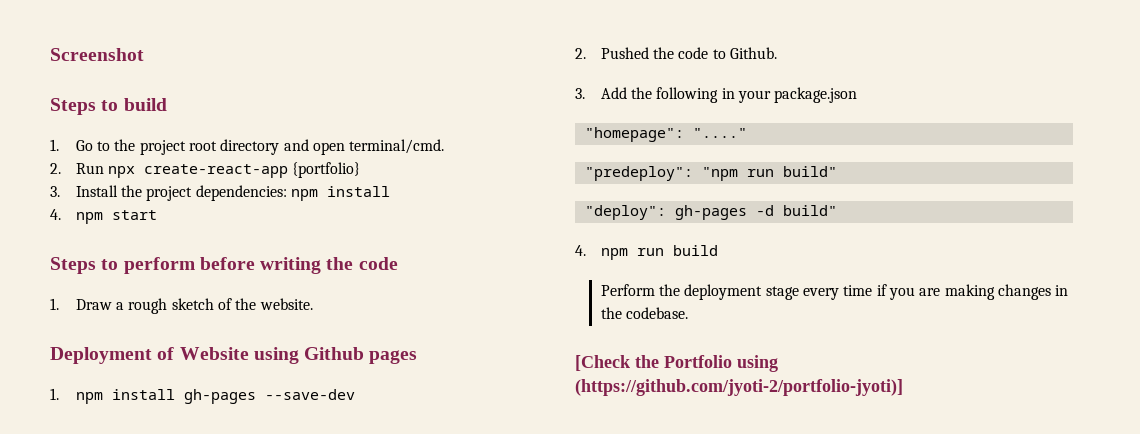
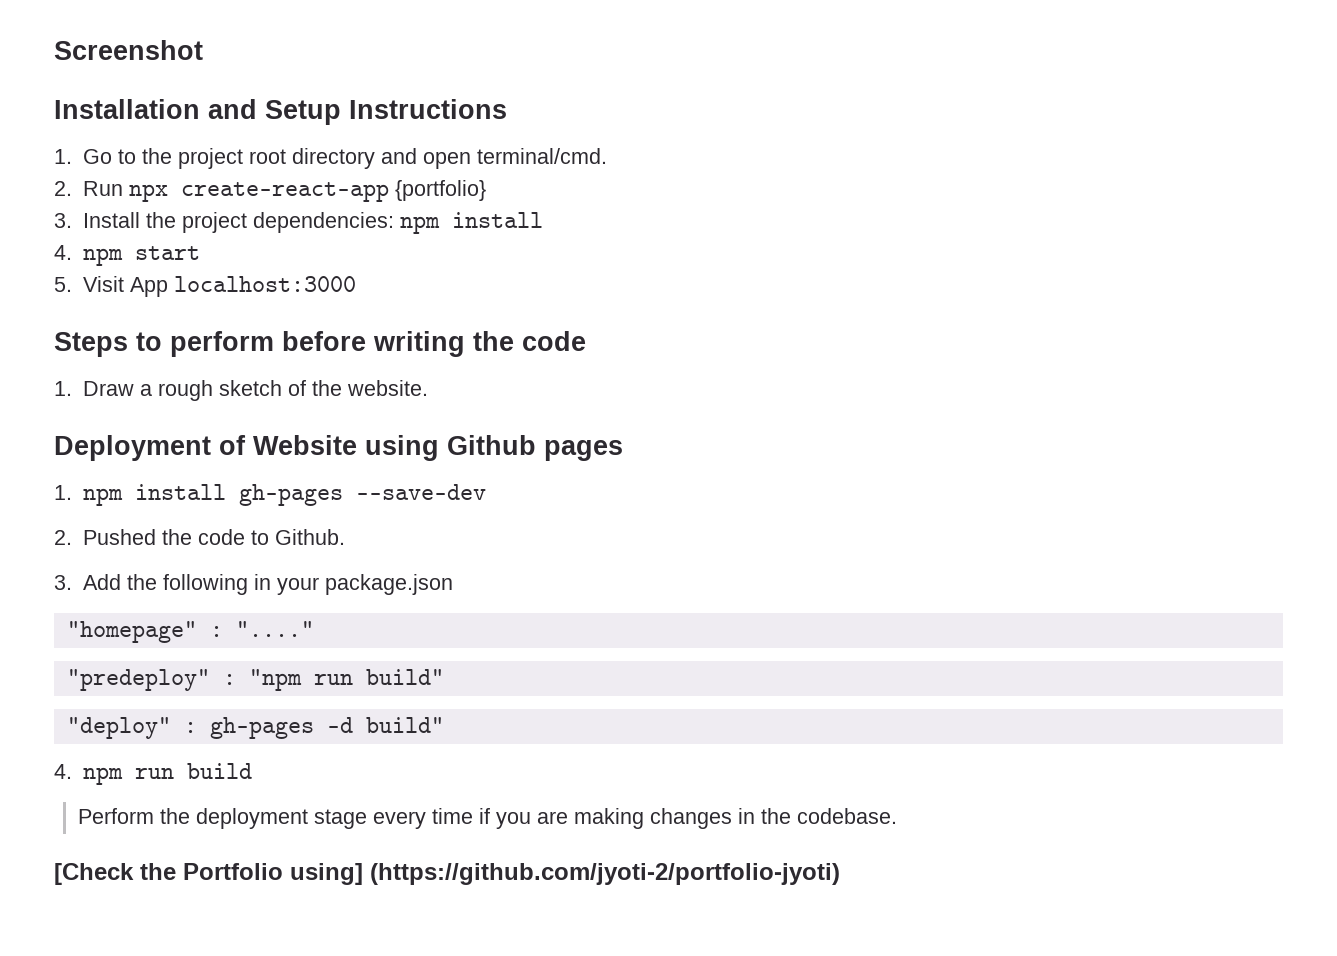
[50,98,167,115] Steps to build -> [54,99,507,125] Installation and Setup Instructions
(157, 215) none -> [54,276,356,297] // 5. Visit App localhost:3000
[584,127,684,142] "homepage": -> [66,621,223,643] "homepage" :
[584,166,693,181] "predeploy": -> [66,669,236,691] "predeploy" :
[584,205,666,220] "deploy": -> [66,717,197,739] "deploy" :
[737,355,778,372] [575,379,903,396] using (https://github.com/jyoti-2/portfolio-jyoti)] -> [290,863,840,885] using] (https://github.com/jyoti-2/portfolio-jyoti)

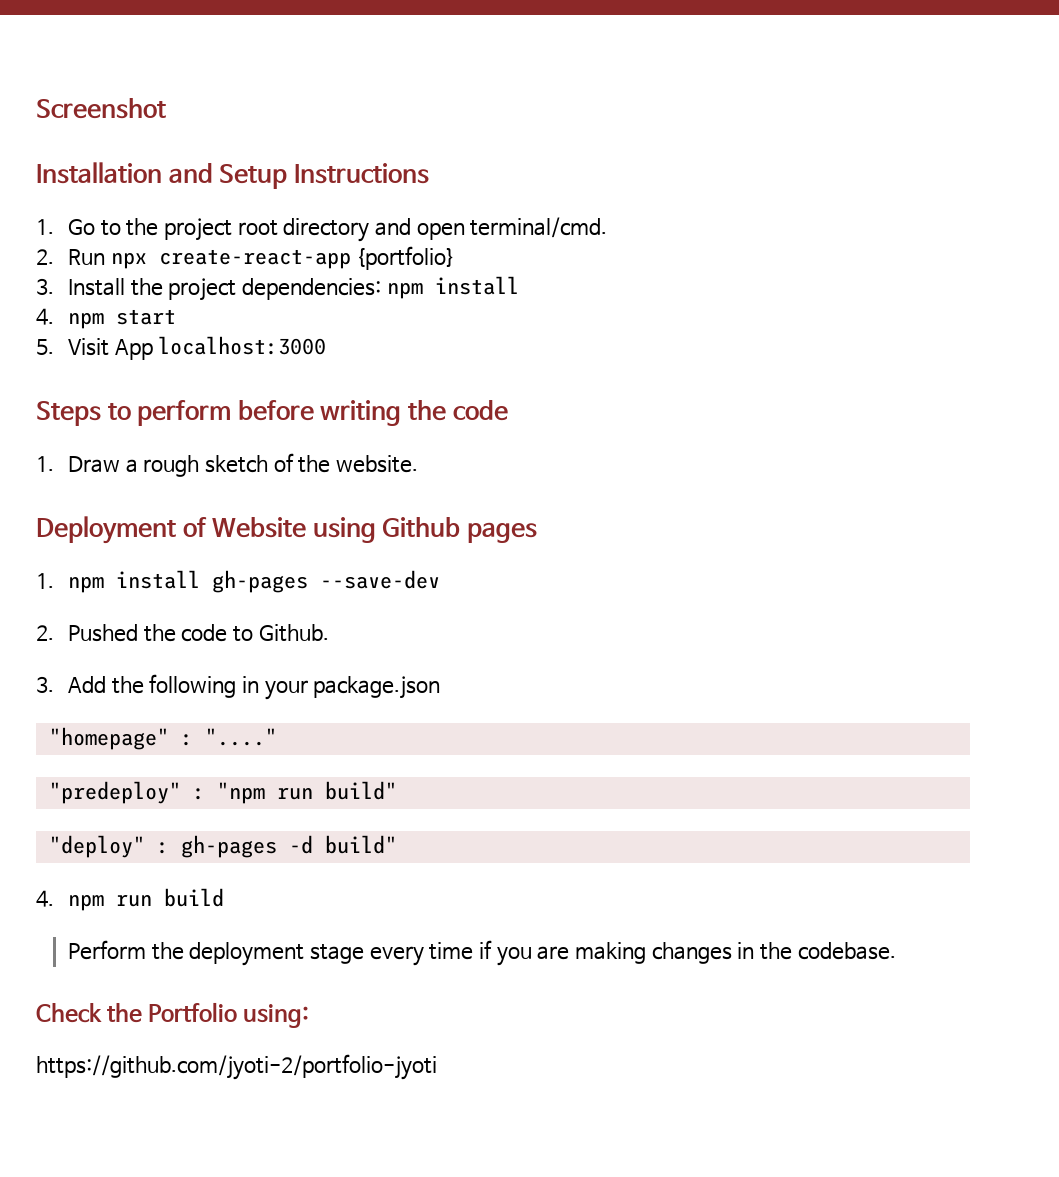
[54,863,134,885] [Check -> [36,1003,102,1023] Check
[290,863,840,885] using] (https://github.com/jyoti-2/portfolio-jyoti) -> [243,1004,310,1028] [36,1054,437,1080] using: // https://github.com/jyoti-2/portfolio-jyoti

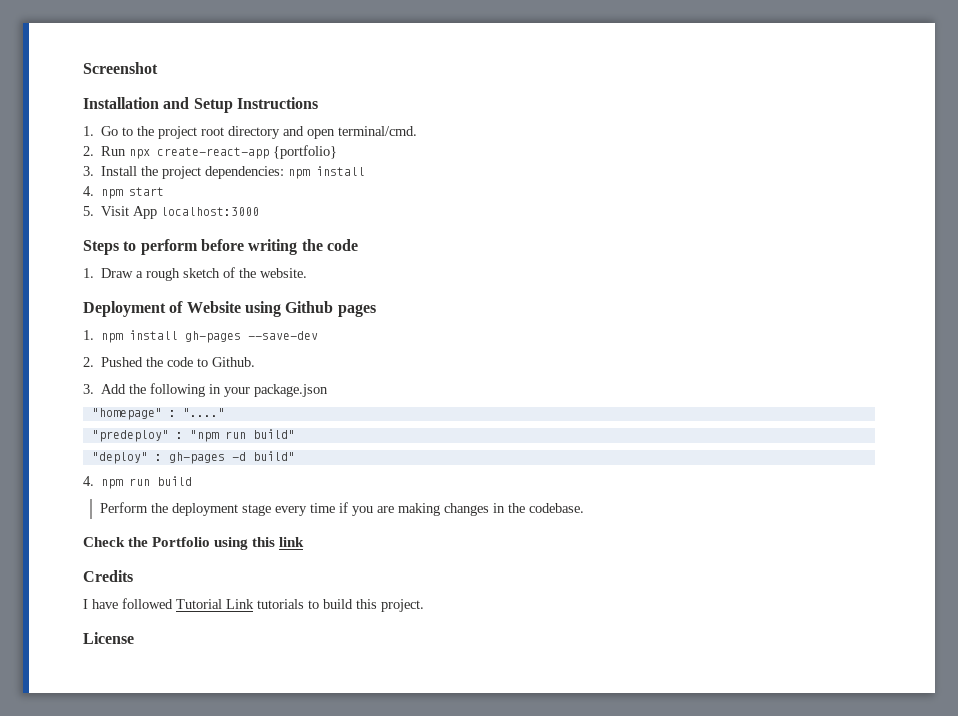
[243,1004,310,1028] [36,1054,437,1080] using: // https://github.com/jyoti-2/portfolio-jyoti -> [214,537,305,550] [83,570,133,582] [83,598,424,612] [83,632,134,644] using this link // Credits // I have followed Tutorial Link tutorials to build this project. // License

